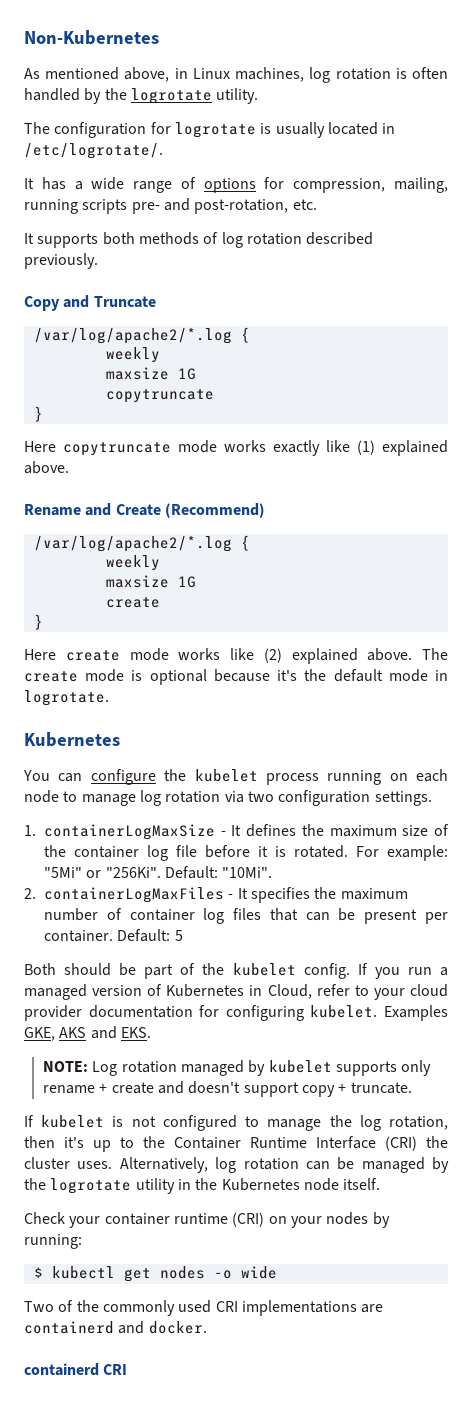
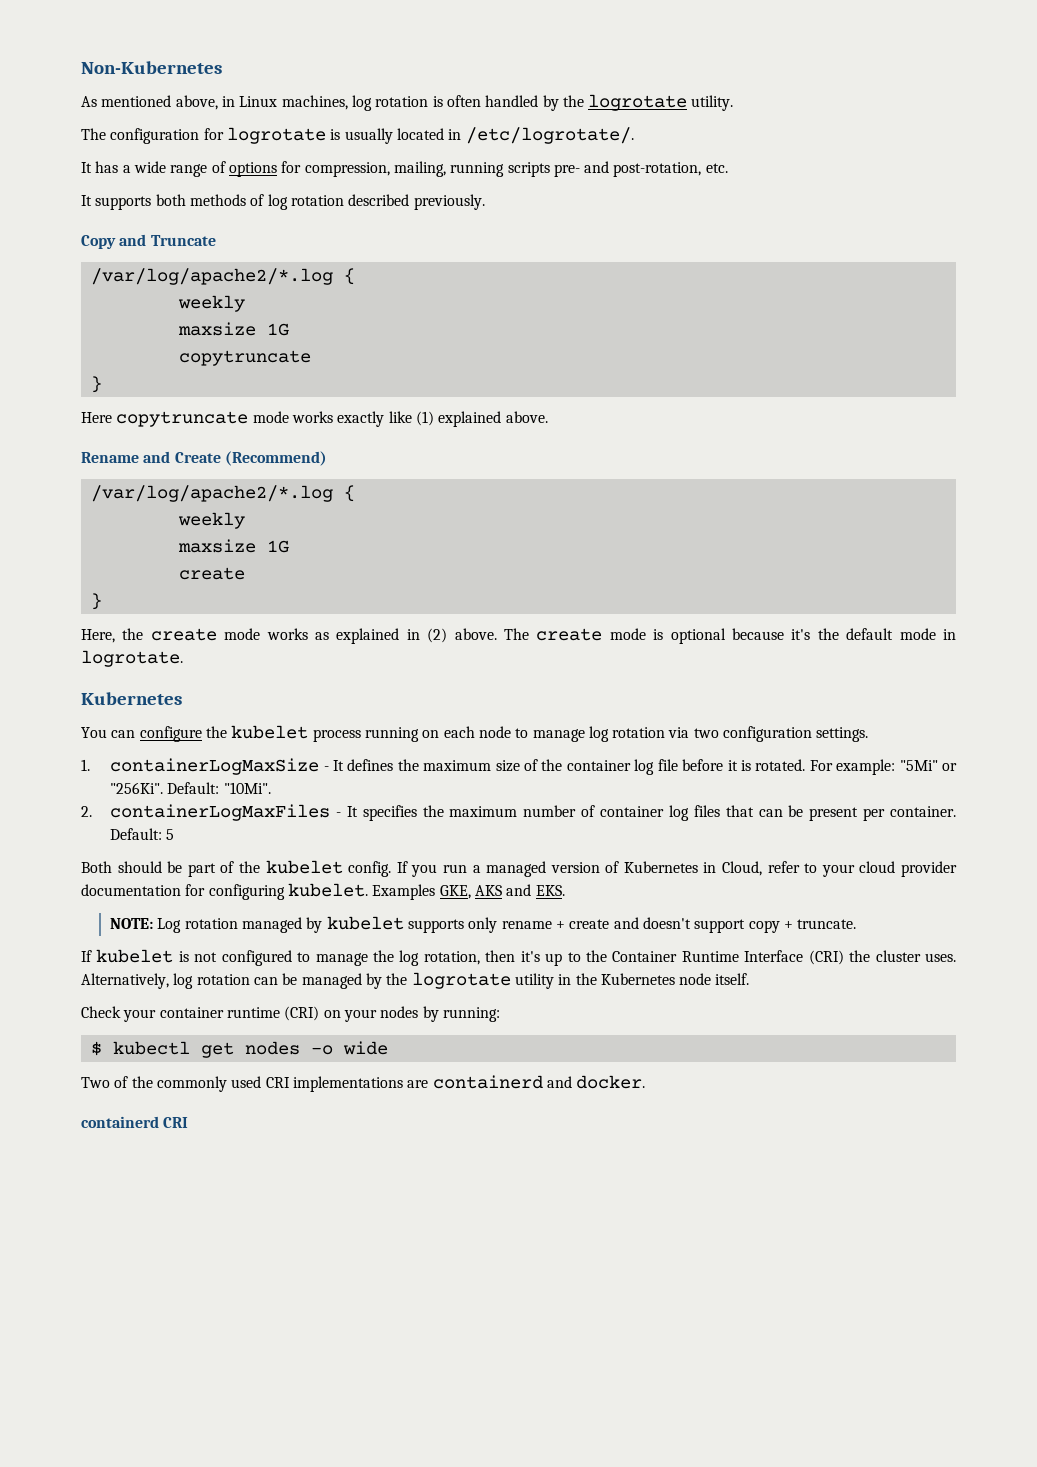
[24,649,56,660] Here -> [81,628,144,643] Here, the
[230,648,358,664] like (2) explained -> [315,628,448,644] as explained in (2)

